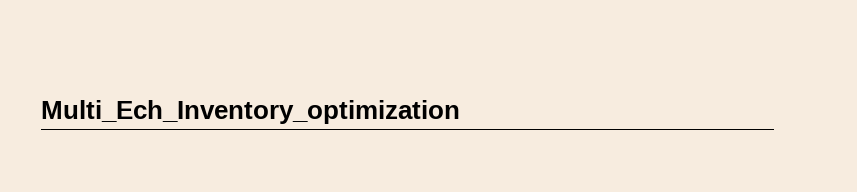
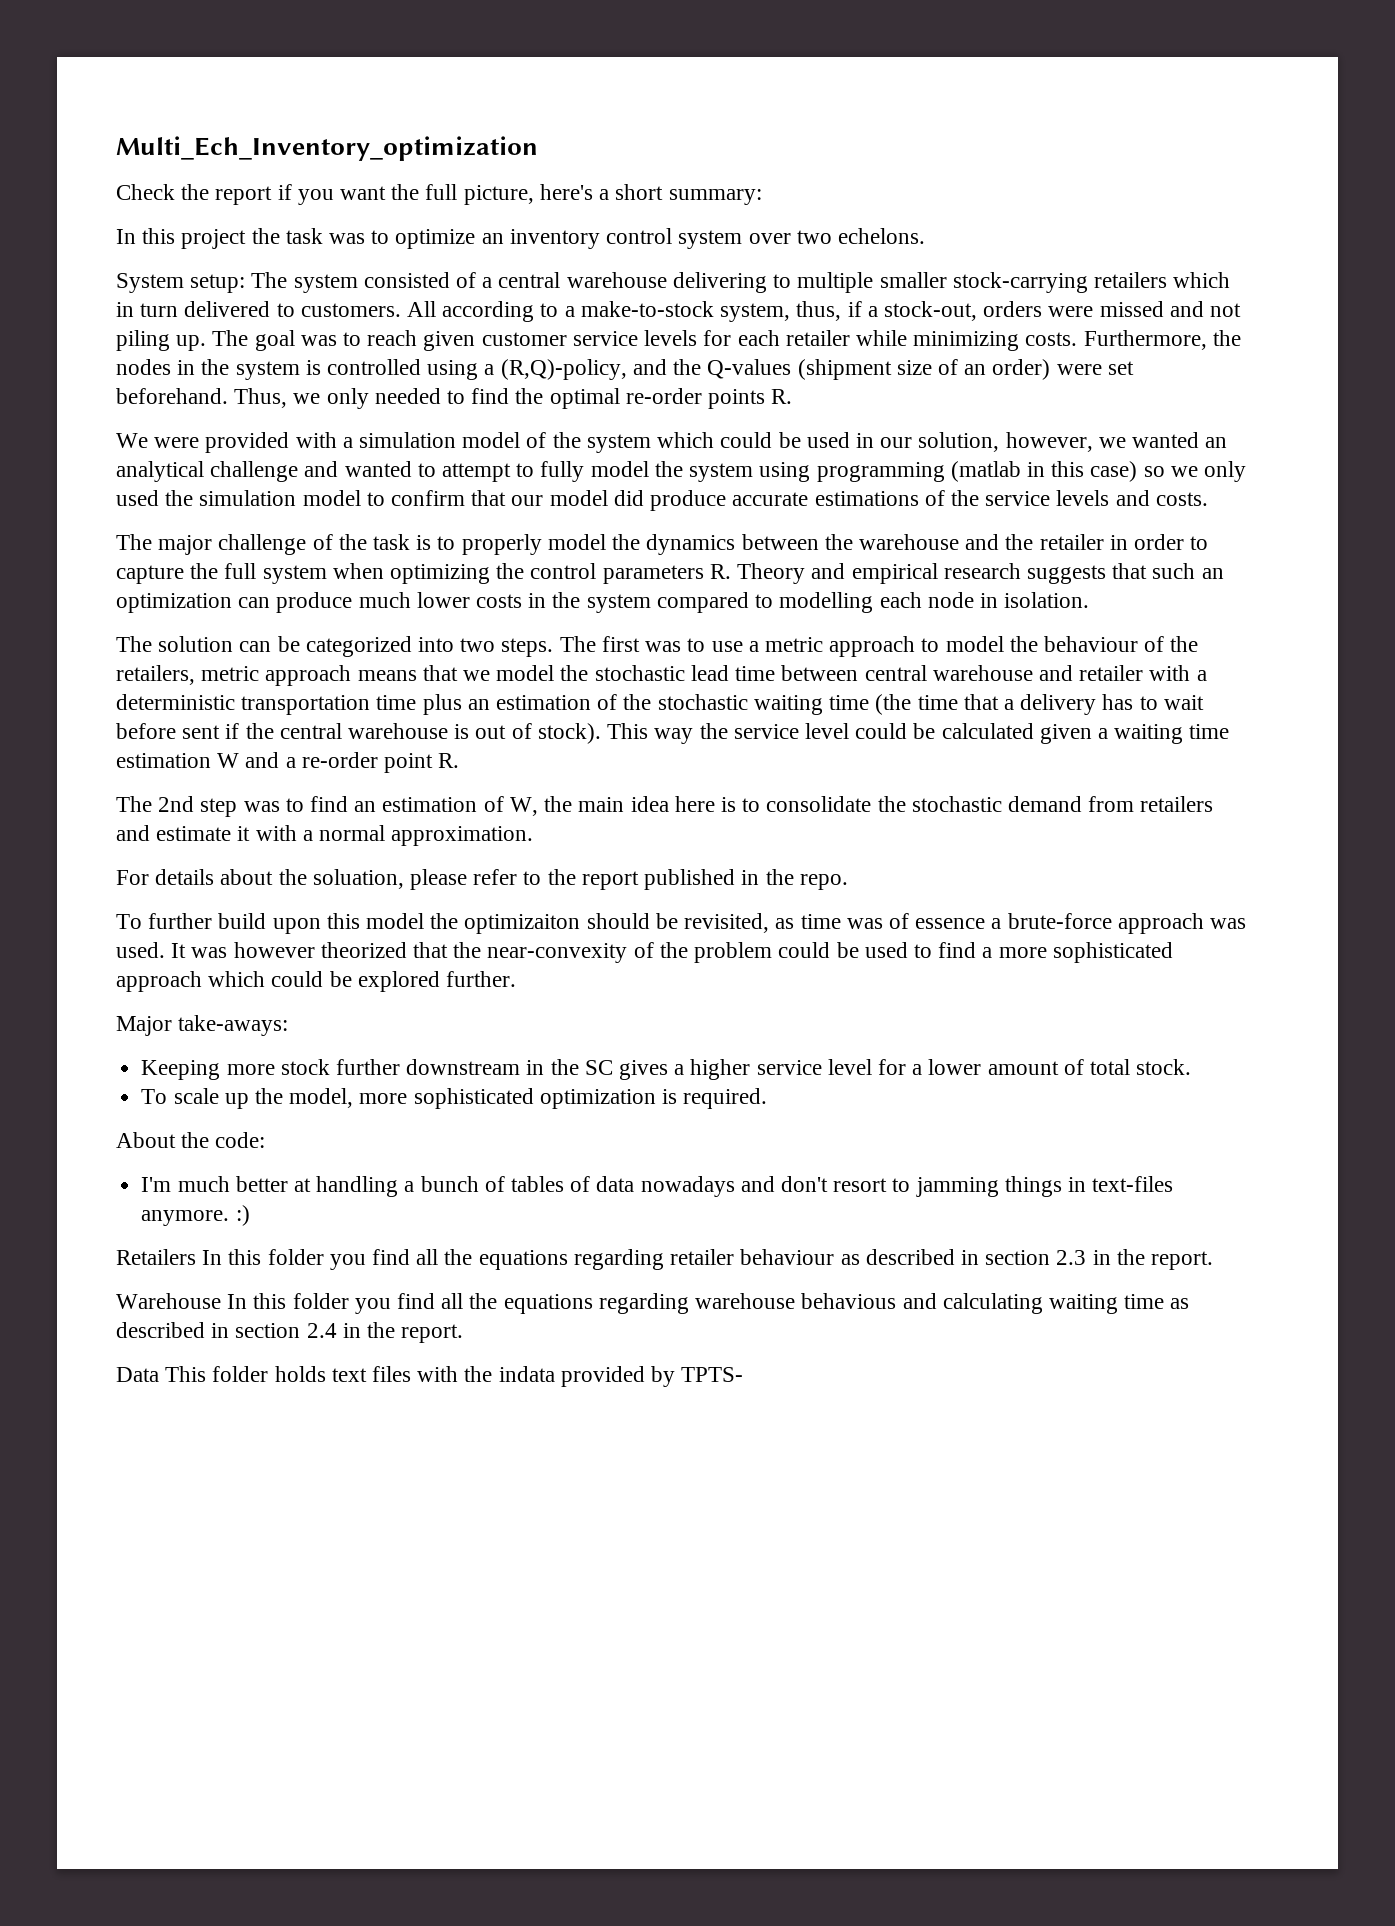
(460, 112) none -> [116,184,762,205] [116,228,925,249] [116,272,1231,293] [116,301,1241,322] [116,330,1241,351] [116,359,1134,380] [116,388,793,409] [116,432,1228,453] [116,461,1246,482] [116,490,1208,511] [116,534,1209,555] [116,563,1224,584] [116,592,1090,613] [116,636,1199,657] [116,665,1207,686] [116,694,1204,715] [116,723,1230,744] [116,752,460,773] [116,796,1214,817] [116,825,534,846] [116,869,848,890] [116,913,1246,934] [116,942,1173,963] [116,971,517,992] [116,1015,289,1036] [141,1059,1192,1080] [141,1088,768,1109] [116,1132,266,1148] [141,1176,1174,1197] [141,1205,250,1226] [116,1249,1213,1270] [116,1293,1190,1314] [116,1322,464,1343] [116,1366,744,1387] // Check the report if you want the full picture, here's a short summary: // In this project the task was to optimize an inventory control system over two echelons. // System setup: The system consisted of a central warehouse delivering to multiple smaller stock-carrying retailers which in turn delivered to customers. All according to a make-to-stock system, thus, if a stock-out, orders were missed and not piling up. The goal was to reach given customer service levels for each retailer while minimizing costs. Furthermore, the nodes in the system is controlled using a (R,Q)-policy, and the Q-values (shipment size of an order) were set beforehand. Thus, we only needed to find the optimal re-order points R. // We were provided with a simulation model of the system which could be used in our solution, however, we wanted an analytical challenge and wanted to attempt to fully model the system using programming (matlab in this case) so we only used the simulation model to confirm that our model did produce accurate estimations of the service levels and costs. // The major challenge of the task is to properly model the dynamics between the warehouse and the retailer in order to capture the full system when optimizing the control parameters R. Theory and empirical research suggests that such an optimization can produce much lower costs in the system compared to modelling each node in isolation. // The solution can be categorized into two steps. The first was to use a metric approach to model the behaviour of the retailers, metric approach means that we model the stochastic lead time between central warehouse and retailer with a deterministic transportation time plus an estimation of the stochastic waiting time (the time that a delivery has to wait before sent if the central warehouse is out of stock). This way the service level could be calculated given a waiting time estimation W and a re-order point R. // The 2nd step was to find an estimation of W, the main idea here is to consolidate the stochastic demand from retailers and estimate it with a normal approximation. // For details about the soluation, please refer to the report published in the repo. // To further build upon this model the optimizaiton should be revisited, as time was of essence a brute-force approach was used. It was however theorized that the near-convexity of the problem could be used to find a more sophisticated approach which could be explored further. // Major take-aways: // Keeping more stock further downstream in the SC gives a higher service level for a lower amount of total stock. // To scale up the model, more sophisticated optimization is required. // About the code: // I'm much better at handling a bunch of tables of data nowadays and don't resort to jamming things in text-files anymore. :) // Retailers In this folder you find all the equations regarding retailer behaviour as described in section 2.3 in the report. // Warehouse In this folder you find all the equations regarding warehouse behavious and calculating waiting time as described in section 2.4 in the report. // Data This folder holds text files with the indata provided by TPTS-

